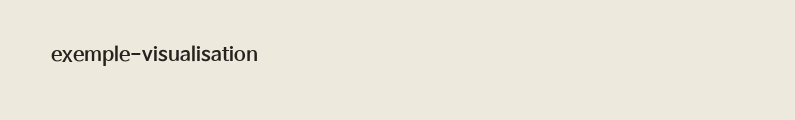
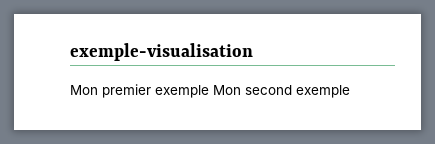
(258, 55) none -> [70,84,350,98] // Mon premier exemple Mon second exemple

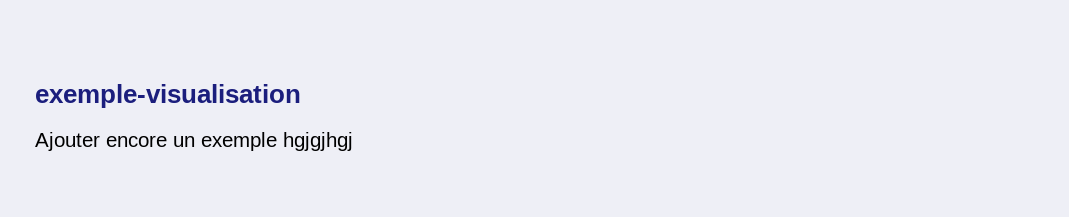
[70,84,350,98] Mon premier exemple Mon second exemple -> [35,132,353,151] Ajouter encore un exemple hgjgjhgj

